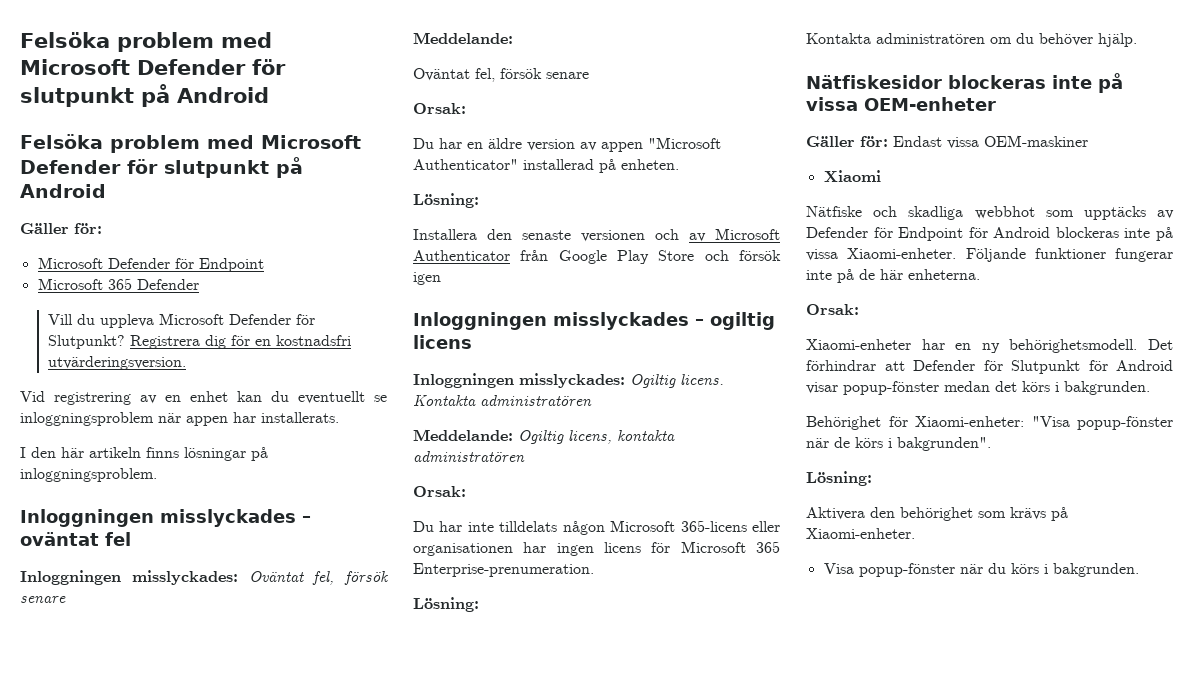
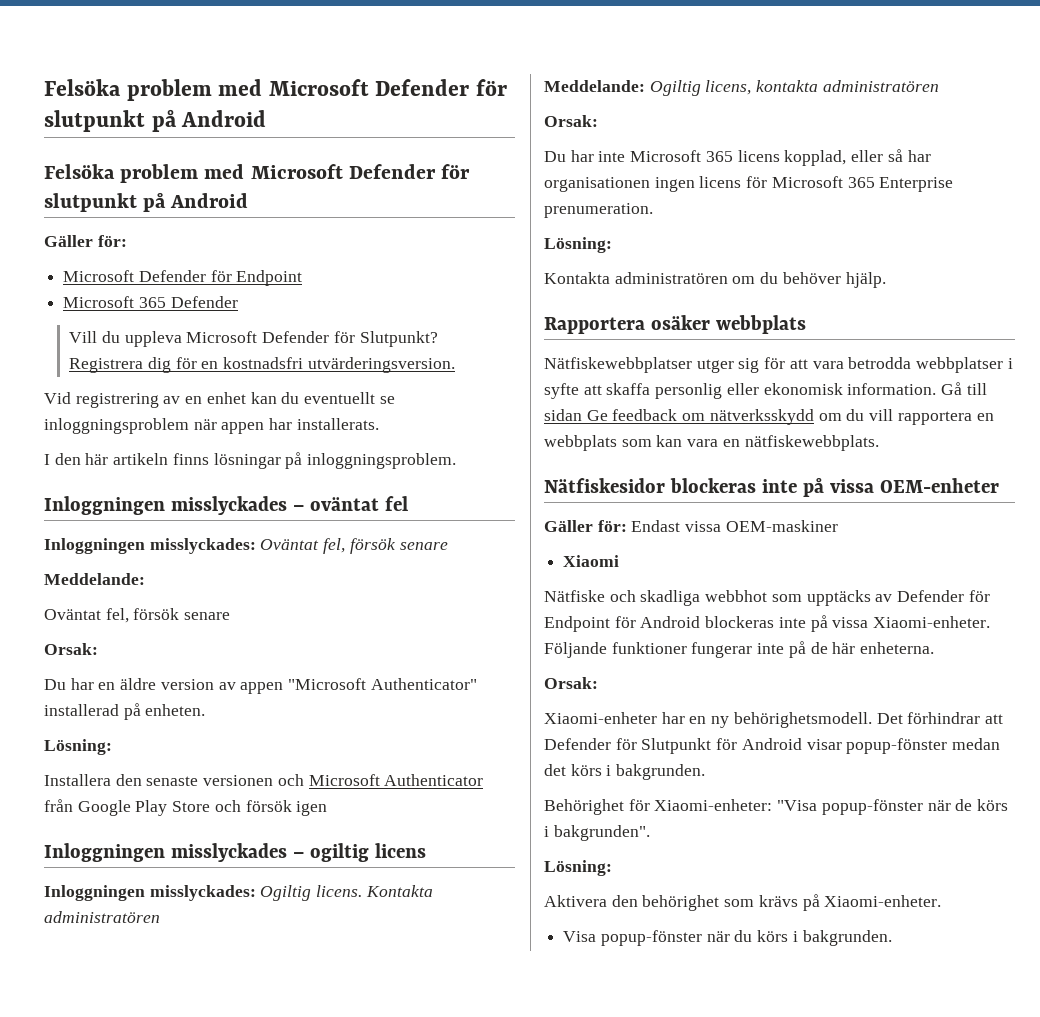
[689,233,706,242] av -> (304, 780) none
[499,520,780,535] [413,542,547,556] tilldelats någon Microsoft 365-licens eller organisationen har -> [630,149,931,166] [544,177,650,192] Microsoft 365 licens kopplad, eller så har organisationen
[413,563,594,577] Enterprise-prenumeration. -> [879,177,954,192] [544,203,653,218] Enterprise prenumeration.
(1137, 40) none -> [544,315,806,334] [544,357,1013,373] [544,382,987,399] [544,409,994,425] [544,435,879,451] // Rapportera osäker webbplats // Nätfiskewebbplatser utger sig för att vara betrodda webbplatser i syfte att skaffa personlig eller ekonomisk information. Gå till sidan Ge feedback om nätverksskydd om du vill rapportera en webbplats som kan vara en nätfiskewebbplats.

